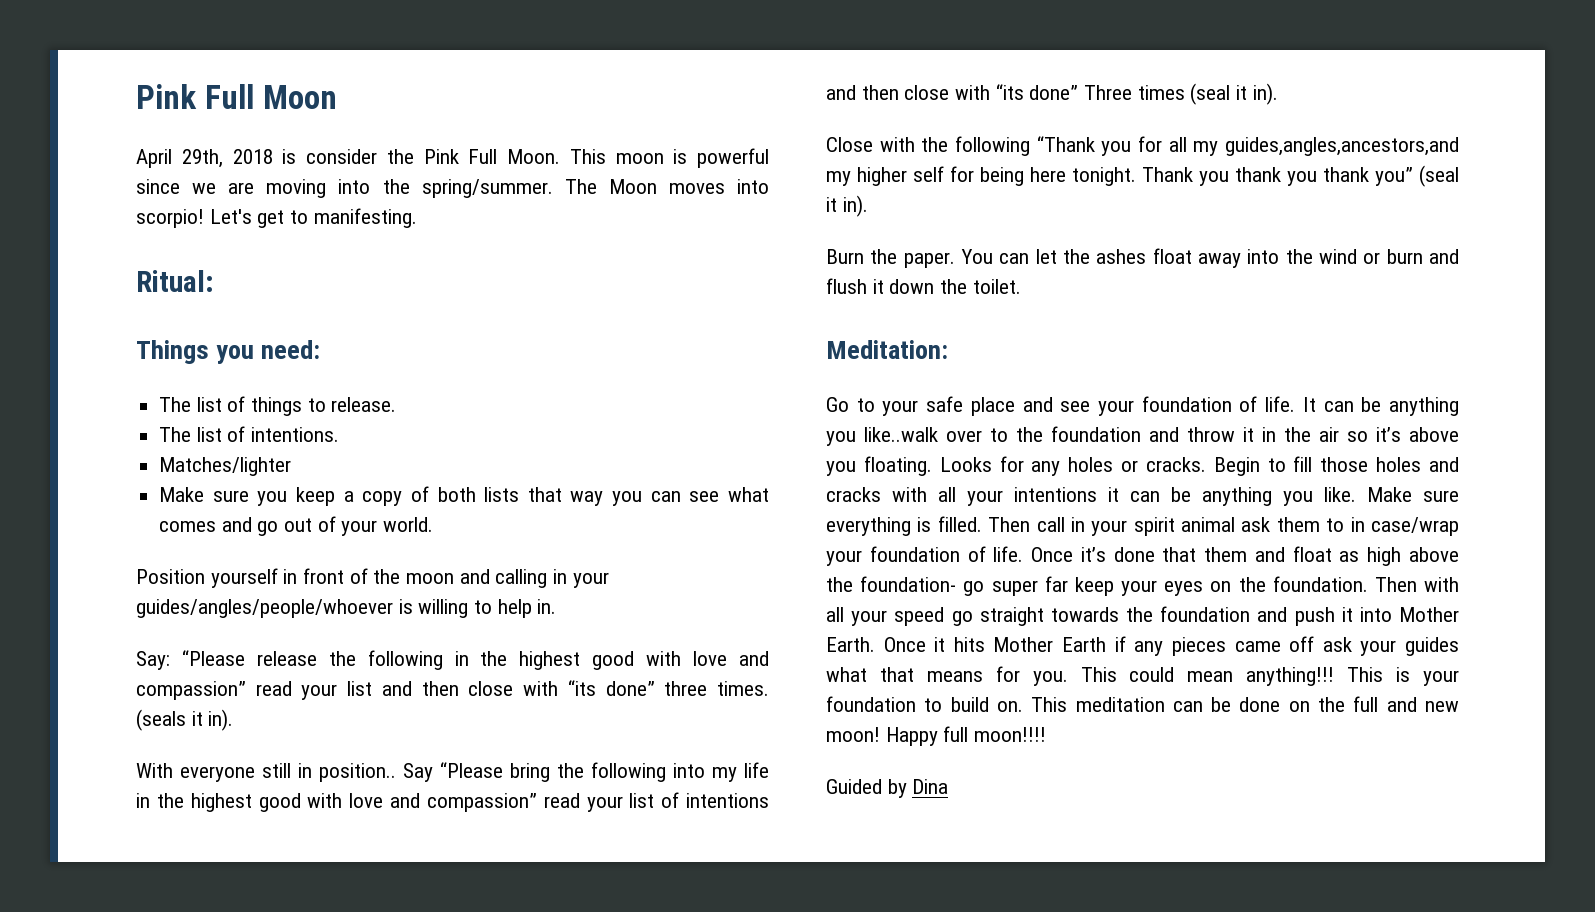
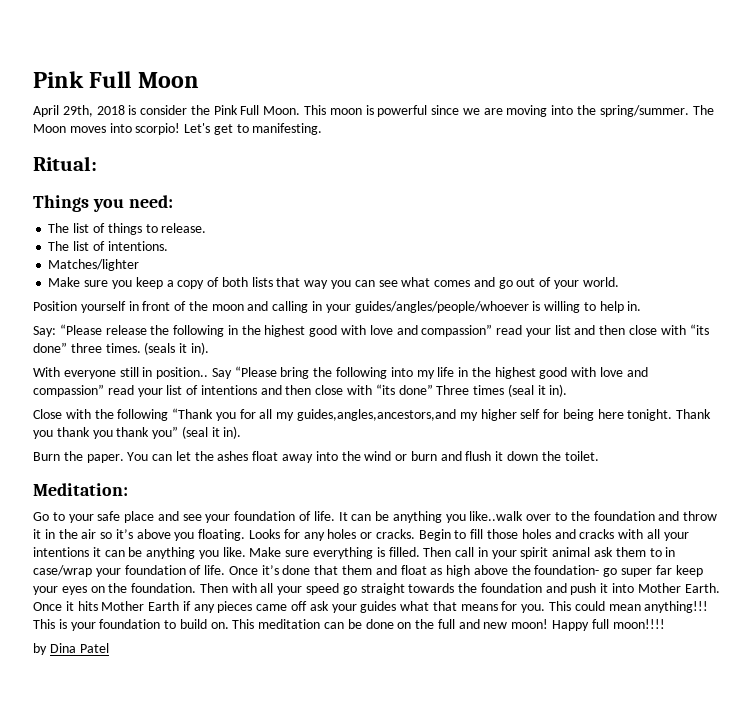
[826,779,882,794] Guided -> (665, 624) none
(949, 786) none -> [79,643,109,653] Patel

